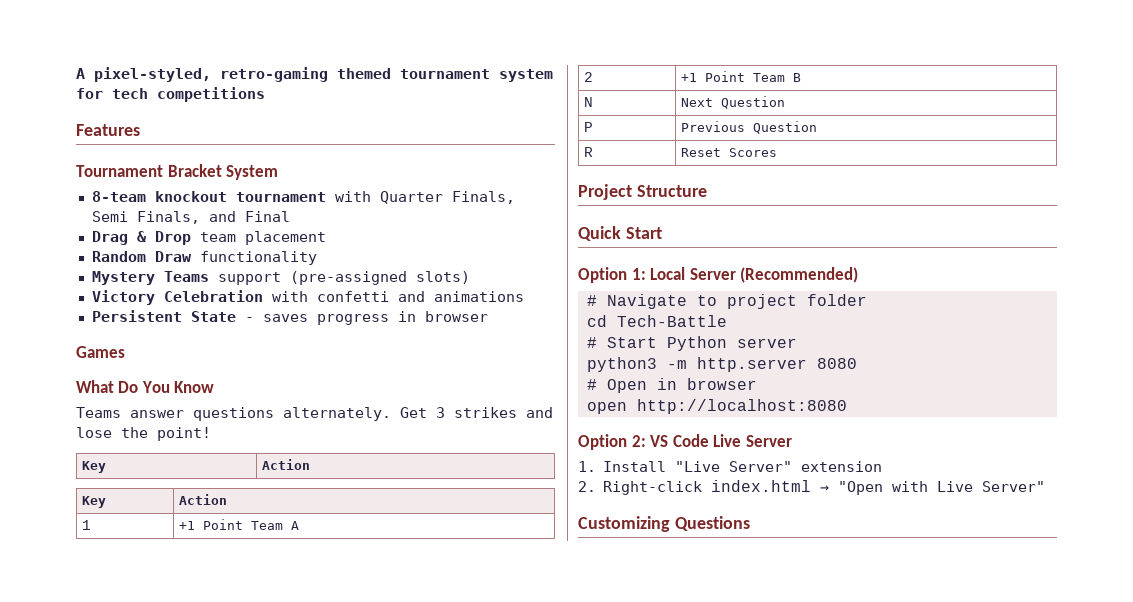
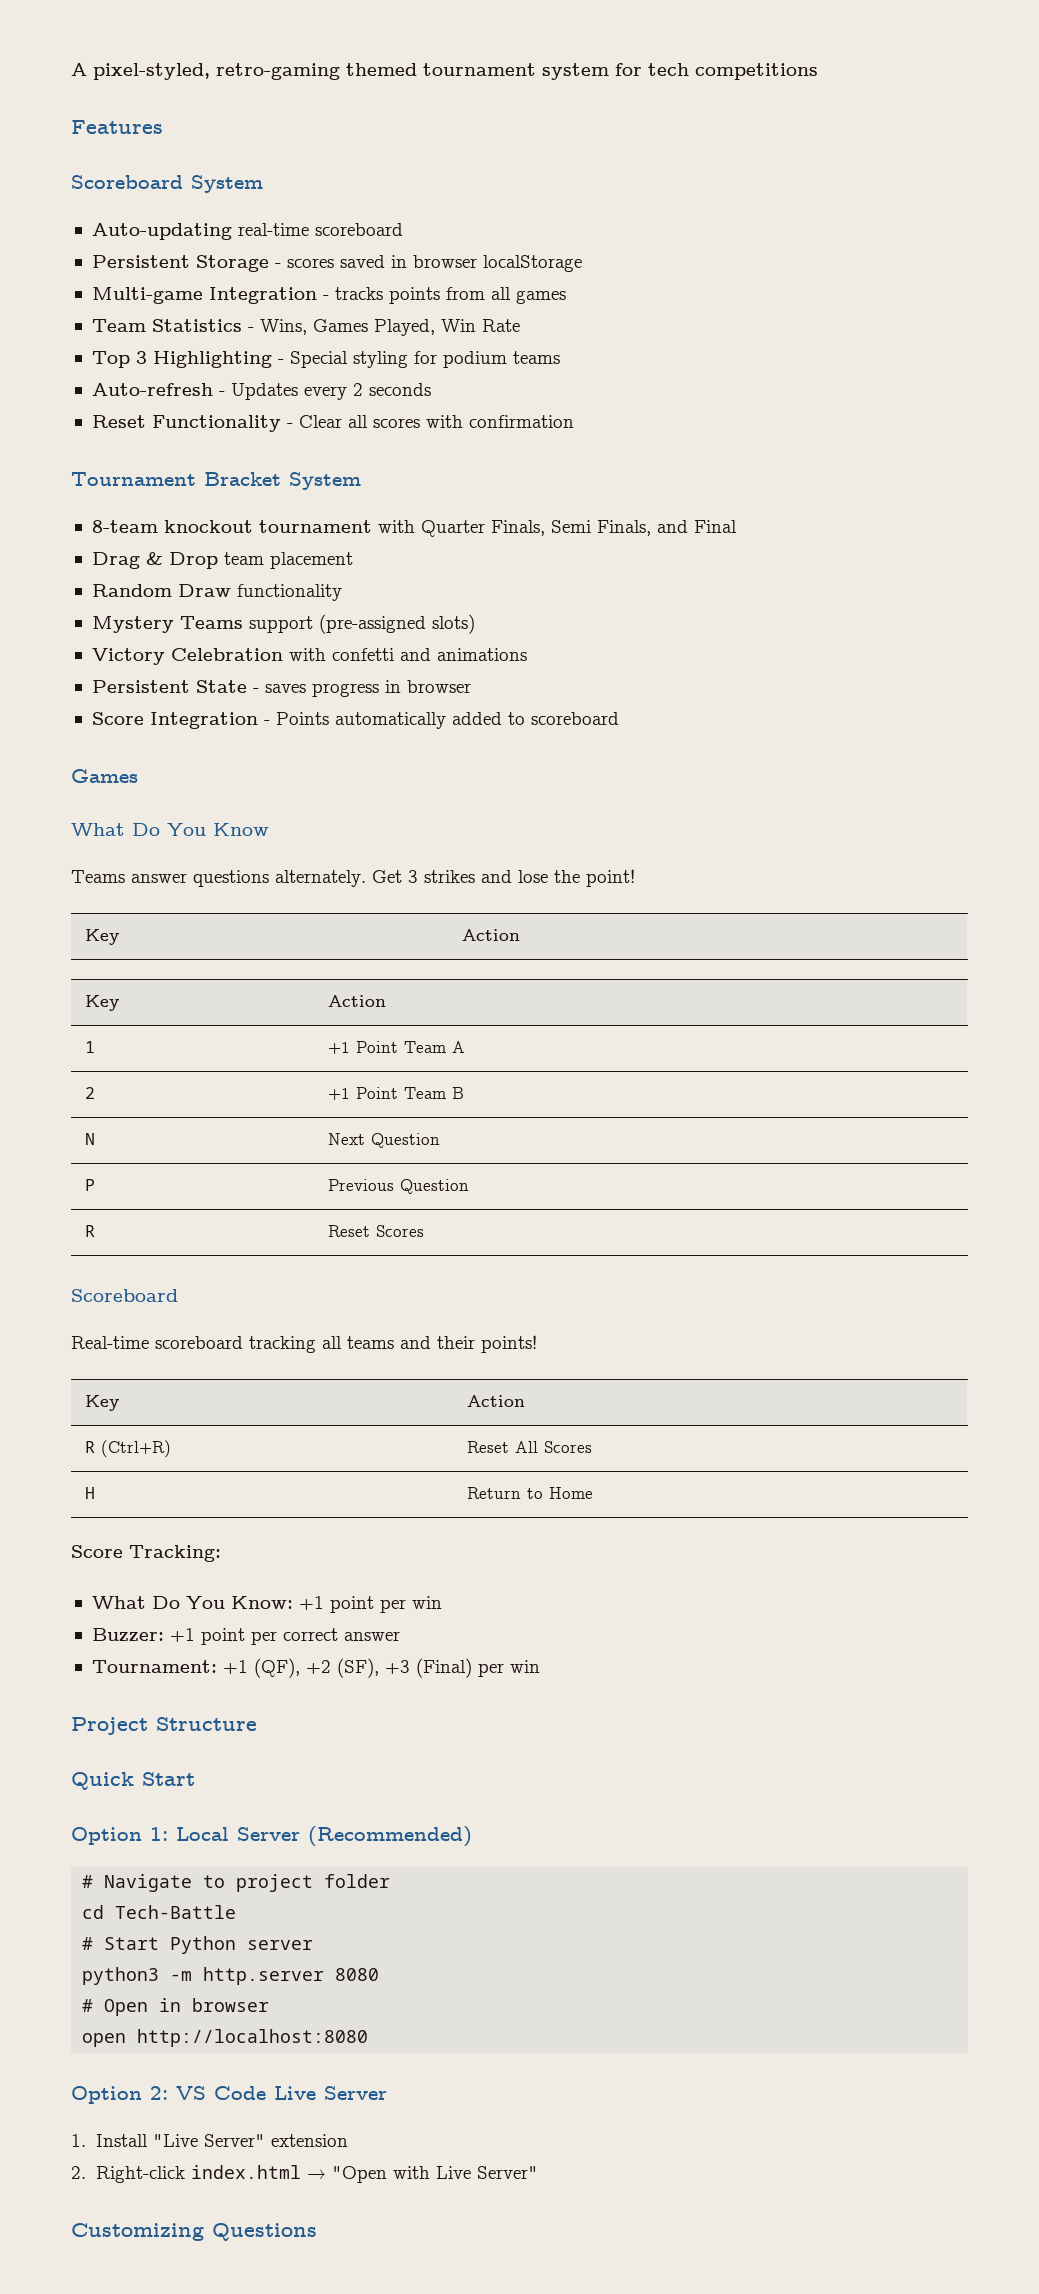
(140, 130) none -> [71,175,263,193] [91,223,403,240] [91,255,582,272] [91,287,566,304] [91,319,520,336] [91,351,560,368] [91,383,431,400] [91,415,574,432] // Scoreboard System // Auto-updating real-time scoreboard // Persistent Storage - scores saved in browser localStorage // Multi-game Integration - tracks points from all games // Team Statistics - Wins, Games Played, Win Rate // Top 3 Highlighting - Special styling for podium teams // Auto-refresh - Updates every 2 seconds // Reset Functionality - Clear all scores with confirmation
(488, 316) none -> [91,712,619,729] // Score Integration - Points automatically added to scoreboard
(778, 152) none -> [71,1289,178,1302] [71,1335,537,1353] [85,1395,120,1411] [467,1395,526,1407] [85,1440,172,1458] [467,1441,593,1453] [85,1487,96,1499] [467,1487,594,1499] [71,1545,221,1562] [91,1596,442,1613] [91,1628,400,1645] [91,1658,540,1678] // Scoreboard // Real-time scoreboard tracking all teams and their points! // Key | Action // R (Ctrl+R) | Reset All Scores // H | Return to Home // Score Tracking: // What Do You Know: +1 point per win // Buzzer: +1 point per correct answer // Tournament: +1 (QF), +2 (SF), +3 (Final) per win

